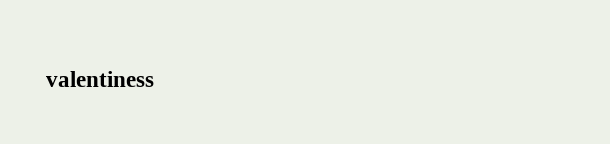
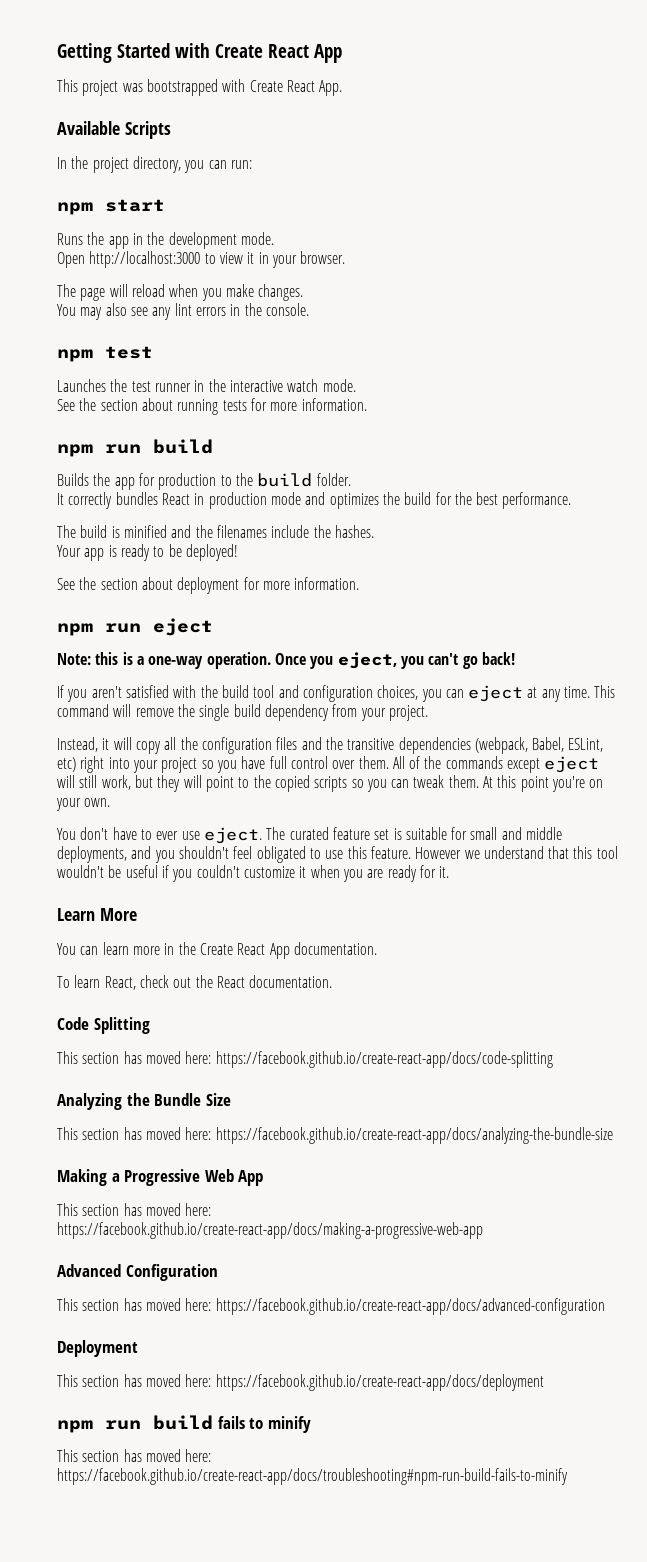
[46,71,154,87] valentiness -> [57,43,342,63] [57,79,343,96] [57,121,171,139] [57,156,252,173] [57,199,165,215] [57,232,274,249] [57,251,346,268] [57,284,304,301] [57,303,309,320] [57,346,153,362] [57,379,356,392] [57,398,367,415] [57,439,213,457] [57,473,351,490] [57,492,572,509] [57,525,374,538] [57,544,238,561] [57,577,360,594] [57,618,213,636] [57,652,515,669] [57,685,616,702] [57,704,428,721] [57,737,604,754] [57,756,600,773] [57,775,604,792] [56,798,111,811] [57,827,563,844] [57,846,618,863] [57,865,450,882] [57,908,137,921] [57,942,377,959] [57,975,333,990] [57,1017,150,1034] [57,1051,553,1068] [57,1093,231,1110] [57,1127,613,1144] [57,1169,264,1186] [57,1203,212,1216] [57,1222,483,1239] [57,1264,218,1281] [57,1298,605,1315] [57,1340,138,1357] [57,1374,544,1391] [57,1415,311,1433] [57,1449,212,1462] [57,1468,568,1485] Getting Started with Create React App // This project was bootstrapped with Create React App. // Available Scripts // In the project directory, you can run: // npm start // Runs the app in the development mode. // Open http://localhost:3000 to view it in your browser. // The page will reload when you make changes. // You may also see any lint errors in the console. // npm test // Launches the test runner in the interactive watch mode. // See the section about running tests for more information. // npm run build // Builds the app for production to the build folder. // It correctly bundles React in production mode and optimizes the build for the best performance. // The build is minified and the filenames include the hashes. // Your app is ready to be deployed! // See the section about deployment for more information. // npm run eject // Note: this is a one-way operation. Once you eject, you can't go back! // If you aren't satisfied with the build tool and configuration choices, you can eject at any time. This command will remove the single build dependency from your project. // Instead, it will copy all the configuration files and the transitive dependencies (webpack, Babel, ESLint, etc) right into your project so you have full control over them. All of the commands except eject will still work, but they will point to the copied scripts so you can tweak them. At this point you're on your own. // You don't have to ever use eject. The curated feature set is suitable for small and middle deployments, and you shouldn't feel obligated to use this feature. However we understand that this tool wouldn't be useful if you couldn't customize it when you are ready for it. // Learn More // You can learn more in the Create React App documentation. // To learn React, check out the React documentation. // Code Splitting // This section has moved here: https://facebook.github.io/create-react-app/docs/code-splitting // Analyzing the Bundle Size // This section has moved here: https://facebook.github.io/create-react-app/docs/analyzing-the-bundle-size // Making a Progressive Web App // This section has moved here: https://facebook.github.io/create-react-app/docs/making-a-progressive-web-app // Advanced Configuration // This section has moved here: https://facebook.github.io/create-react-app/docs/advanced-configuration // Deployment // This section has moved here: https://facebook.github.io/create-react-app/docs/deployment // npm run build fails to minify // This section has moved here: https://facebook.github.io/create-react-app/docs/troubleshooting#npm-run-build-fails-to-minify

